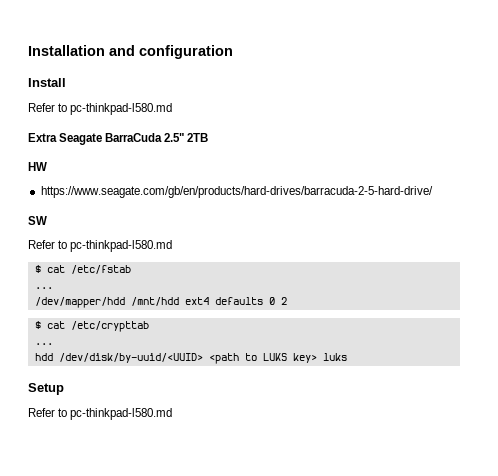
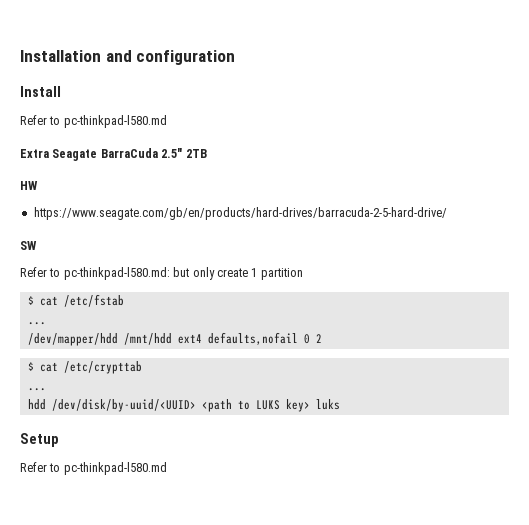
[70,240,173,252] pc-thinkpad-l580.md -> [63,267,303,280] pc-thinkpad-l580.md: but only create 1 partition
[214,297,263,305] defaults -> [207,332,298,345] defaults,nofail

